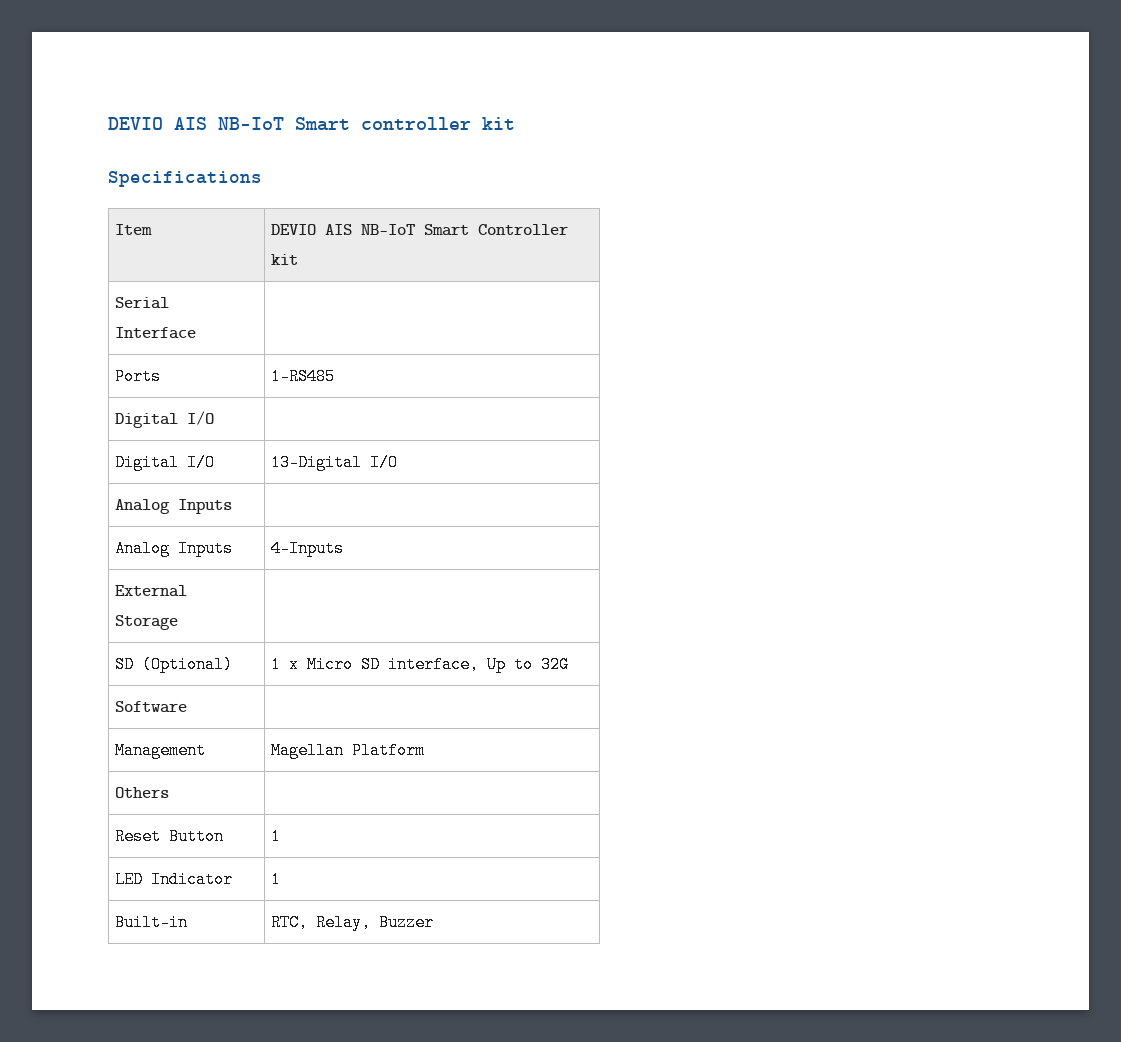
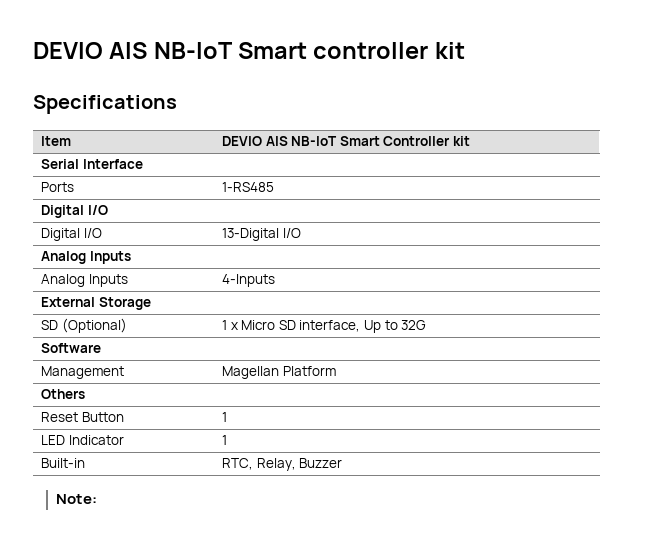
(435, 922) none -> [56,494,98,504] // Note:

